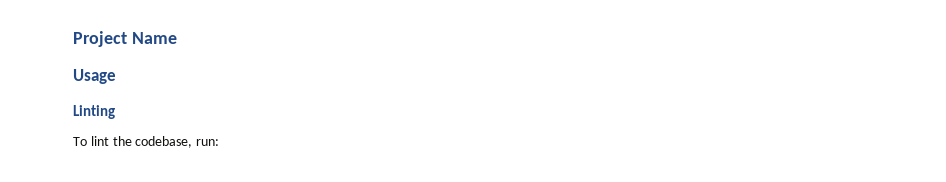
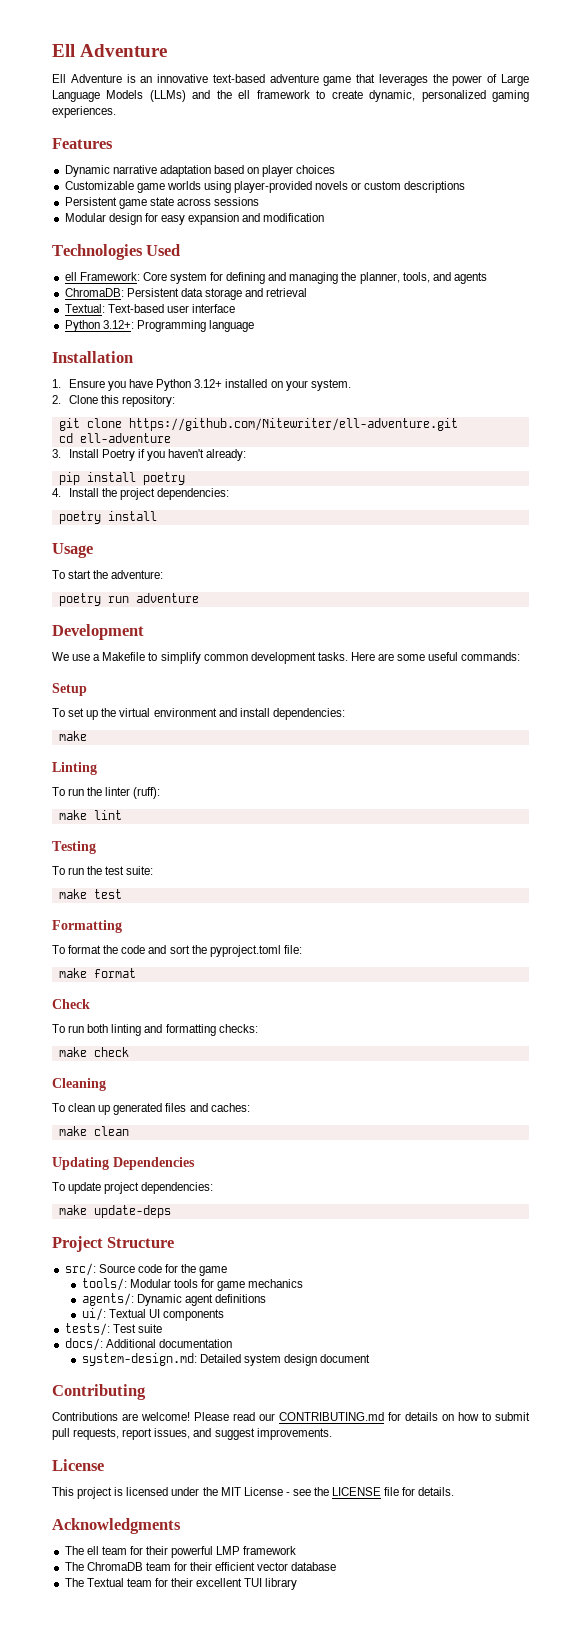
[73,31,177,47] [73,69,116,84] [73,105,115,119] [73,136,220,148] Project Name // Usage // Linting // To lint the codebase, run: -> [52,44,168,57] [52,74,529,86] [52,90,529,102] [52,106,116,118] [52,138,113,149] [64,165,336,177] [64,181,466,193] [64,197,260,209] [64,213,325,225] [52,244,181,260] [64,272,487,284] [64,288,308,300] [64,304,235,313] [64,320,254,332] [52,351,133,363] [52,379,351,391] [52,395,176,407] [58,418,458,431] [58,433,171,443] [52,449,247,461] [58,472,185,485] [52,488,230,500] [58,511,157,524] [52,543,93,558] [52,570,164,579] [58,593,199,606] [52,624,144,640] [52,652,521,664] [52,683,87,696] [52,708,345,720] [58,731,87,741] [52,762,97,775] [52,787,161,799] [58,810,122,820] [52,841,96,854] [52,866,154,875] [58,889,122,899] [52,920,122,933] [52,945,302,957] [58,968,136,978] [52,999,90,1009] [52,1024,258,1036] [58,1047,129,1057] [52,1078,106,1091] [52,1103,250,1115] [58,1126,129,1136] [52,1157,195,1170] [52,1182,214,1194] [58,1205,171,1218] [52,1236,175,1252] [64,1263,228,1276] [81,1278,304,1291] [81,1293,266,1306] [81,1308,224,1321] [64,1323,162,1336] [64,1338,232,1351] [81,1353,370,1366] [52,1384,146,1400] [52,1412,530,1421] [52,1428,332,1440] [52,1459,104,1471] [52,1487,455,1499] [52,1518,181,1534] [64,1546,297,1558] [64,1562,337,1571] [64,1578,298,1590] Ell Adventure // Ell Adventure is an innovative text-based adventure game that leverages the power of Large Language Models (LLMs) and the ell framework to create dynamic, personalized gaming experiences. // Features // Dynamic narrative adaptation based on player choices // Customizable game worlds using player-provided novels or custom descriptions // Persistent game state across sessions // Modular design for easy expansion and modification // Technologies Used // ell Framework: Core system for defining and managing the planner, tools, and agents // ChromaDB: Persistent data storage and retrieval // Textual: Text-based user interface // Python 3.12+: Programming language // Installation // 1. Ensure you have Python 3.12+ installed on your system. // 2. Clone this repository: // git clone https://github.com/Nitewriter/ell-adventure.git // cd ell-adventure // 3. Install Poetry if you haven't already: // pip install poetry // 4. Install the project dependencies: // poetry install // Usage // To start the adventure: // poetry run adventure // Development // We use a Makefile to simplify common development tasks. Here are some useful commands: // Setup // To set up the virtual environment and install dependencies: // make // Linting // To run the linter (ruff): // make lint // Testing // To run the test suite: // make test // Formatting // To format the code and sort the pyproject.toml file: // make format // Check // To run both linting and formatting checks: // make check // Cleaning // To clean up generated files and caches: // make clean // Updating Dependencies // To update project dependencies: // make update-deps // Project Structure // src/: Source code for the game // tools/: Modular tools for game mechanics // agents/: Dynamic agent definitions // ui/: Textual UI components // tests/: Test suite // docs/: Additional documentation // system-design.md: Detailed system design document // Contributing // Contributions are welcome! Please read our CONTRIBUTING.md for details on how to submit pull requests, report issues, and suggest improvements. // License // This project is licensed under the MIT License - see the LICENSE file for details. // Acknowledgments // The ell team for their powerful LMP framework // The ChromaDB team for their efficient vector database // The Textual team for their excellent TUI library

